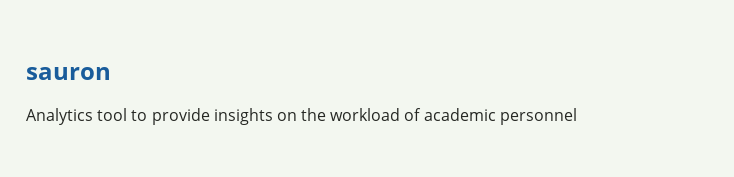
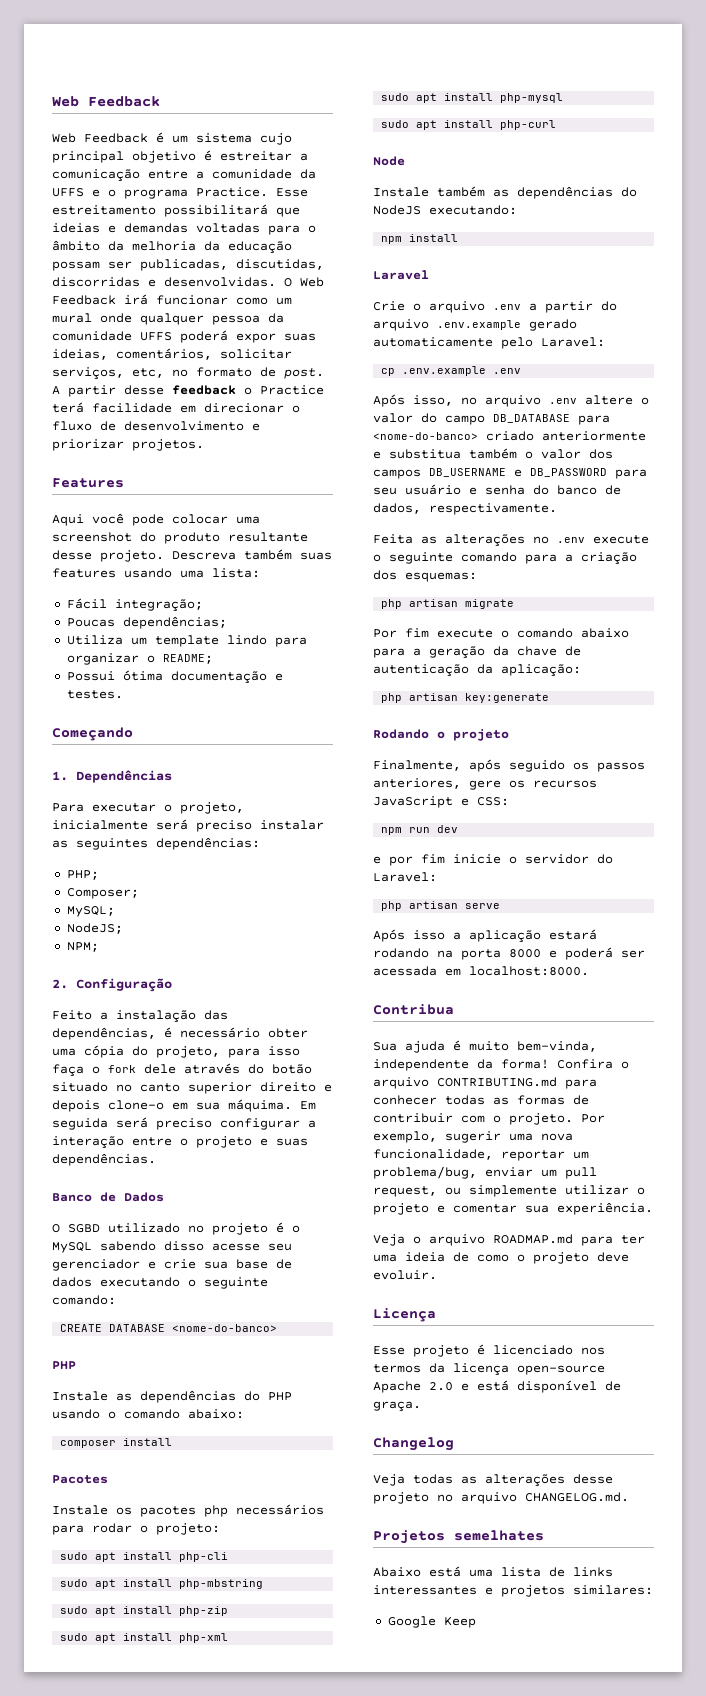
[26,67,111,80] [26,108,577,125] sauron // Analytics tool to provide insights on the workload of academic personnel -> [52,96,160,107] [52,132,292,145] [52,150,308,163] [52,169,316,182] [52,187,308,199] [52,204,300,217] [52,223,316,235] [52,240,292,254] [52,259,324,271] [52,277,324,287] [52,294,292,305] [52,313,284,325] [52,330,316,343] [52,348,292,360] [52,367,324,380] [52,385,324,397] [52,402,300,413] [52,421,260,431] [52,439,204,451] [52,478,124,488] [52,513,260,526] [52,532,308,544] [52,549,332,562] [52,568,260,578] [66,598,203,612] [66,616,227,629] [66,635,307,647] [66,653,213,665] [66,670,283,684] [66,690,123,699] [52,727,133,741] [52,770,172,783] [52,802,244,814] [52,819,324,832] [52,837,260,850] [66,870,99,880] [66,888,139,899] [66,906,115,917] [66,923,123,934] [66,942,99,952] [52,978,172,992] [52,1010,228,1023] [52,1027,308,1040] [52,1045,300,1058] [52,1063,312,1077] [52,1082,332,1094] [52,1099,316,1112] [52,1117,316,1130] [52,1136,308,1149] [52,1153,156,1166] [52,1192,164,1202] [52,1222,300,1235] [52,1241,292,1253] [52,1259,292,1271] [52,1277,268,1289] [52,1295,116,1305] [60,1324,278,1332] [52,1361,76,1369] [52,1390,292,1403] [52,1409,244,1419] [60,1438,173,1448] [52,1475,108,1484] [52,1504,324,1517] [52,1523,220,1535] [60,1552,229,1562] [60,1579,264,1589] [60,1606,229,1616] [60,1633,229,1643] [381,93,564,103] [381,120,557,130] [373,156,405,166] [373,186,637,199] [373,205,517,215] [381,234,459,244] [373,270,429,280] [373,301,617,313] [373,319,577,331] [373,337,605,349] [381,366,522,376] [373,394,649,407] [373,413,610,425] [373,431,646,441] [373,448,613,459] [373,468,647,479] [373,484,621,495] [373,503,557,515] [373,534,649,547] [373,552,637,565] [373,570,477,582] [381,599,515,609] [373,628,629,638] [373,646,581,659] [373,664,581,677] [381,693,550,703] [373,729,509,741] [373,759,645,772] [373,778,597,790] [373,796,509,808] [381,825,459,835] [373,854,613,866] [373,872,437,882] [381,901,501,911] [373,929,597,943] [373,947,645,960] [373,966,589,976] [373,1004,454,1015] [373,1040,597,1053] [373,1059,629,1071] [373,1077,597,1089] [373,1095,589,1105] [373,1113,605,1125] [373,1131,573,1143] [373,1149,589,1161] [373,1166,597,1179] [373,1185,645,1197] [373,1202,653,1215] [373,1234,645,1246] [373,1252,629,1264] [373,1270,437,1280] [373,1308,436,1322] [373,1344,605,1357] [373,1363,605,1376] [373,1380,621,1393] [373,1401,421,1412] [373,1437,454,1451] [373,1474,613,1487] [373,1492,629,1504] [373,1530,544,1544] [373,1566,613,1577] [373,1585,653,1597] [387,1616,476,1628] Web Feedback // Web Feedback é um sistema cujo principal objetivo é estreitar a comunicação entre a comunidade da UFFS e o programa Practice. Esse estreitamento possibilitará que ideias e demandas voltadas para o âmbito da melhoria da educação possam ser publicadas, discutidas, discorridas e desenvolvidas. O Web Feedback irá funcionar como um mural onde qualquer pessoa da comunidade UFFS poderá expor suas ideias, comentários, solicitar serviços, etc, no formato de post. A partir desse feedback o Practice terá facilidade em direcionar o fluxo de desenvolvimento e priorizar projetos. // Features // Aqui você pode colocar uma screenshot do produto resultante desse projeto. Descreva também suas features usando uma lista: // Fácil integração; // Poucas dependências; // Utiliza um template lindo para organizar o README; // Possui ótima documentação e testes. // Começando // 1. Dependências // Para executar o projeto, inicialmente será preciso instalar as seguintes dependências: // PHP; // Composer; // MySQL; // NodeJS; // NPM; // 2. Configuração // Feito a instalação das dependências, é necessário obter uma cópia do projeto, para isso faça o fork dele através do botão situado no canto superior direito e depois clone-o em sua máquima. Em seguida será preciso configurar a interação entre o projeto e suas dependências. // Banco de Dados // O SGBD utilizado no projeto é o MySQL sabendo disso acesse seu gerenciador e crie sua base de dados executando o seguinte comando: // CREATE DATABASE <nome-do-banco> // PHP // Instale as dependências do PHP usando o comando abaixo: // composer install // Pacotes // Instale os pacotes php necessários para rodar o projeto: // sudo apt install php-cli // sudo apt install php-mbstring // sudo apt install php-zip // sudo apt install php-xml // sudo apt install php-mysql // sudo apt install php-curl // Node // Instale também as dependências do NodeJS executando: // npm install // Laravel // Crie o arquivo .env a partir do arquivo .env.example gerado automaticamente pelo Laravel: // cp .env.example .env // Após isso, no arquivo .env altere o valor do campo DB_DATABASE para <nome-do-banco> criado anteriormente e substitua também o valor dos campos DB_USERNAME e DB_PASSWORD para seu usuário e senha do banco de dados, respectivamente. // Feita as alterações no .env execute o seguinte comando para a criação dos esquemas: // php artisan migrate // Por fim execute o comando abaixo para a geração da chave de autenticação da aplicação: // php artisan key:generate // Rodando o projeto // Finalmente, após seguido os passos anteriores, gere os recursos JavaScript e CSS: // npm run dev // e por fim inicie o servidor do Laravel: // php artisan serve // Após isso a aplicação estará rodando na porta 8000 e poderá ser acessada em localhost:8000. // Contribua // Sua ajuda é muito bem-vinda, independente da forma! Confira o arquivo CONTRIBUTING.md para conhecer todas as formas de contribuir com o projeto. Por exemplo, sugerir uma nova funcionalidade, reportar um problema/bug, enviar um pull request, ou simplemente utilizar o projeto e comentar sua experiência. // Veja o arquivo ROADMAP.md para ter uma ideia de como o projeto deve evoluir. // Licença // Esse projeto é licenciado nos termos da licença open-source Apache 2.0 e está disponível de graça. // Changelog // Veja todas as alterações desse projeto no arquivo CHANGELOG.md. // Projetos semelhates // Abaixo está uma lista de links interessantes e projetos similares: // Google Keep

